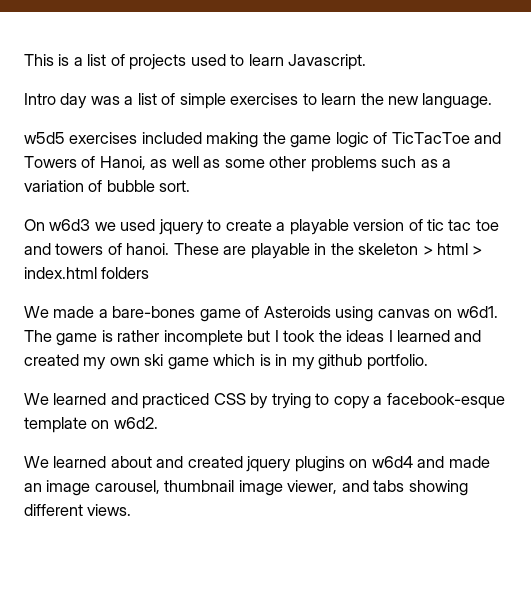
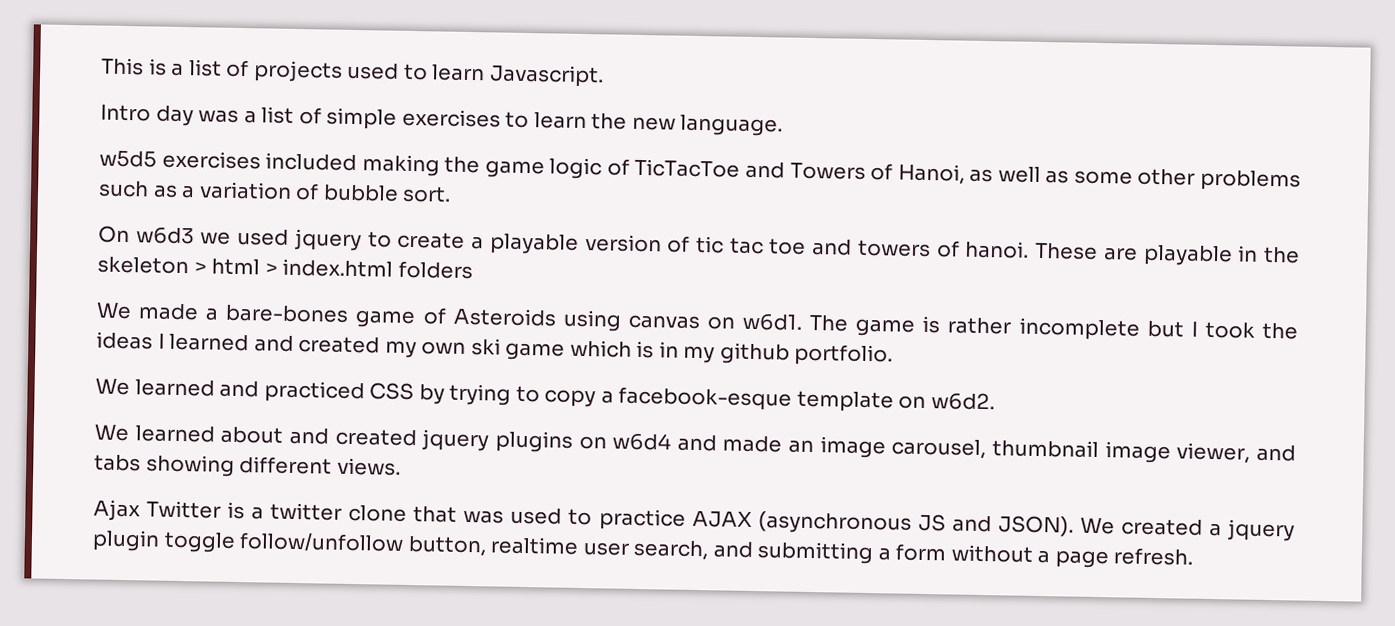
(132, 510) none -> [93,499,1296,542] [92,529,1194,569] // Ajax Twitter is a twitter clone that was used to practice AJAX (asynchronous JS and JSON). We created a jquery plugin toggle follow/unfollow button, realtime user search, and submitting a form without a page refresh.

